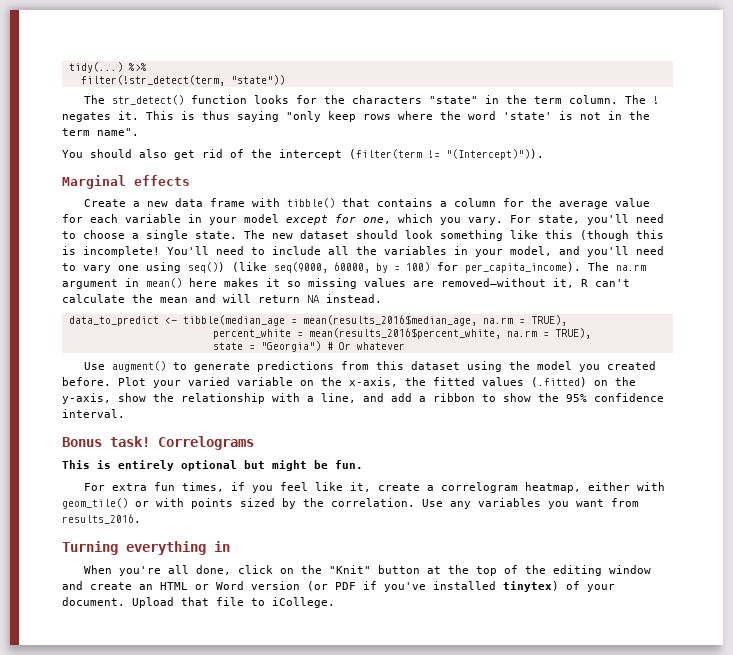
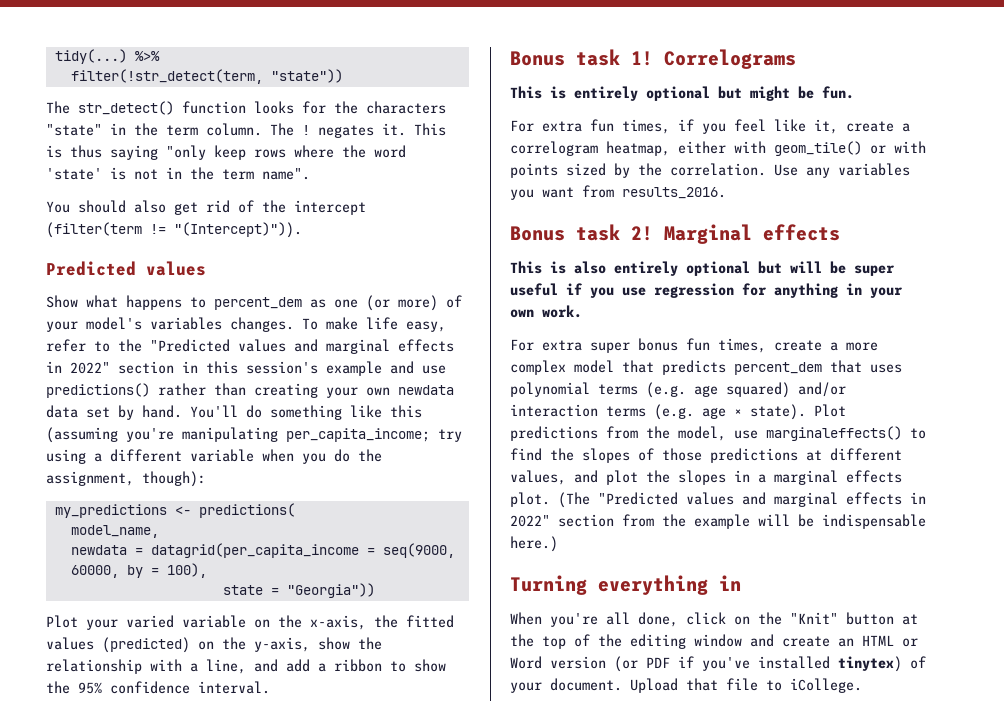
[62,175,190,189] [83,198,650,209] [62,214,664,225] [62,230,664,241] [62,246,664,257] [62,262,646,273] [62,278,630,289] [62,294,382,303] [68,315,567,326] [212,328,591,339] [212,341,405,352] [83,361,656,372] [62,377,111,386] Marginal effects // Create a new data frame with tibble() that contains a column for the average value for each variable in your model except for one, which you vary. For state, you'll need to choose a single state. The new dataset should look something like this (though this is incomplete! You'll need to include all the variables in your model, and you'll need to vary one using seq()) (like seq(9000, 60000, by = 100) for per_capita_income). The na.rm argument in mean() here makes it so missing values are removed—without it, R can't calculate the mean and will return NA instead. // data_to_predict <- tibble(median_age = mean(results_2016$median_age, na.rm = TRUE), // percent_white = mean(results_2016$percent_white, na.rm = TRUE), // state = "Georgia") # Or whatever // Use augment() to generate predictions from this dataset using the model you created before. -> [46,261,206,276] [46,295,462,311] [46,317,446,332] [46,339,454,354] [46,361,446,376] [46,383,454,398] [46,405,422,420] [46,427,462,443] [46,449,382,464] [46,471,206,487] [54,503,295,518] [70,525,159,538] [70,543,455,558] [70,563,207,578] [222,583,375,598] Predicted values // Show what happens to percent_dem as one (or more) of your model's variables changes. To make life easy, refer to the "Predicted values and marginal effects in 2022" section in this session's example and use predictions() rather than creating your own newdata data set by hand. You'll do something like this (assuming you're manipulating per_capita_income; try using a different variable when you do the assignment, though): // my_predictions <- predictions( // model_name, // newdata = datagrid(per_capita_income = seq(9000, 60000, by = 100), // state = "Georgia")) //
[531,377,587,387] (.fitted) -> [102,637,190,653] (predicted)
[110,436,150,447] task! -> [576,49,653,66] task 1!
(141, 519) none -> [510,224,840,244] [510,261,895,276] [510,283,903,298] [510,305,582,318] [510,338,878,353] [510,360,902,375] [510,382,846,398] [510,404,846,420] [510,426,926,441] [510,448,902,463] [510,470,902,485] [510,492,926,508] [510,514,926,529] [510,536,558,552] // Bonus task 2! Marginal effects // This is also entirely optional but will be super useful if you use regression for anything in your own work. // For extra super bonus fun times, create a more complex model that predicts percent_dem that uses polynomial terms (e.g. age squared) and/or interaction terms (e.g. age × state). Plot predictions from the model, use marginaleffects() to find the slopes of those predictions at different values, and plot the slopes in a marginal effects plot. (The "Predicted values and marginal effects in 2022" section from the example will be indispensable here.)

